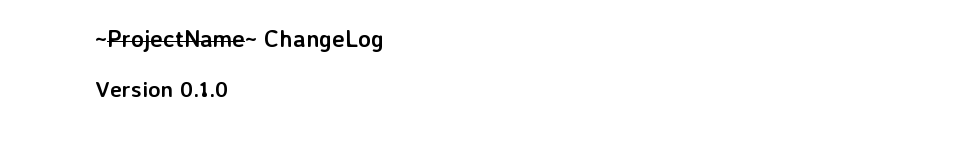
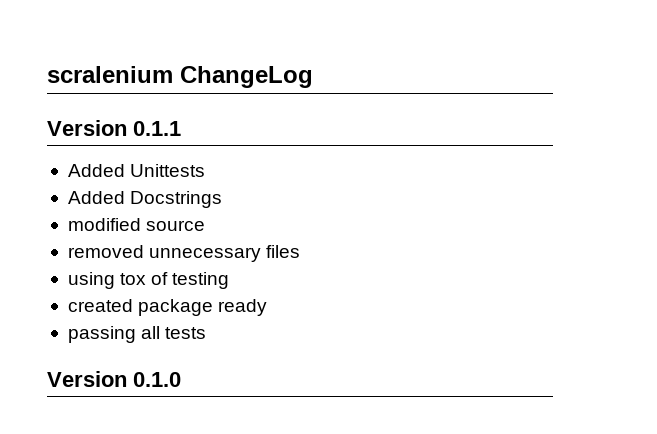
[95,30,257,52] ~ProjectName~ -> [47,66,173,83] scralenium
(384, 41) none -> [47,120,181,136] [67,164,206,177] [67,191,223,208] [67,218,206,231] [67,245,301,262] [67,272,230,289] [67,299,268,316] [67,326,207,343] // Version 0.1.1 // Added Unittests // Added Docstrings // modified source // removed unnecessary files // using tox of testing // created package ready // passing all tests

